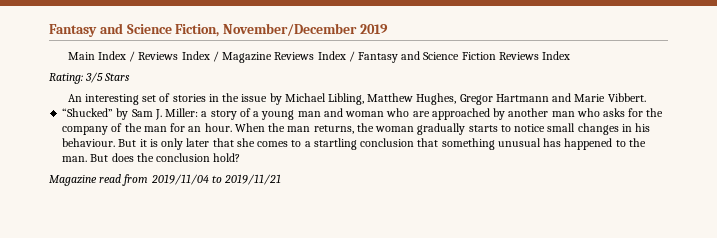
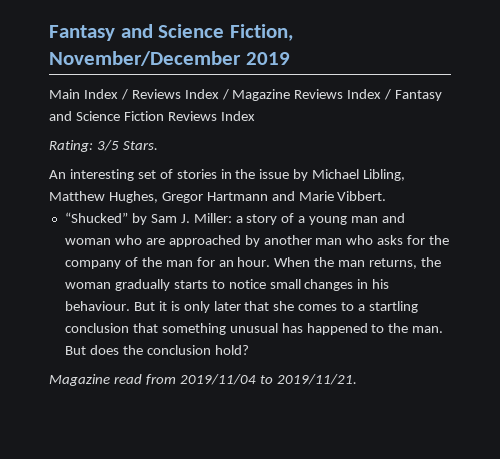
[104,73,131,81] Stars -> [122,141,158,150] Stars.
[224,174,282,185] 2019/11/21 -> [276,374,357,385] 2019/11/21.

